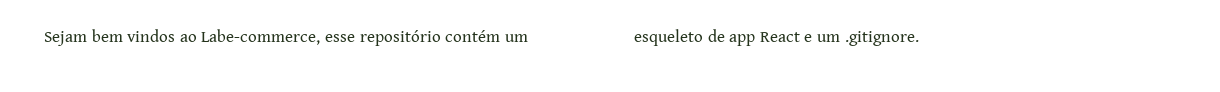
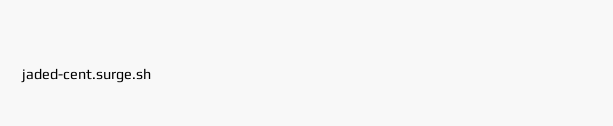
[44,29,919,46] Sejam bem vindos ao Labe-commerce, esse repositório contém um esqueleto de app React e um .gitignore. -> [21,68,151,83] jaded-cent.surge.sh

